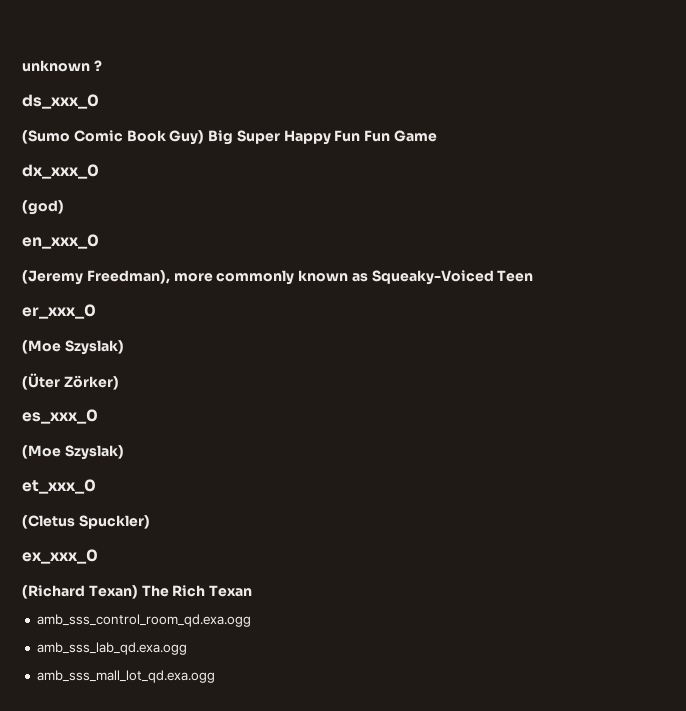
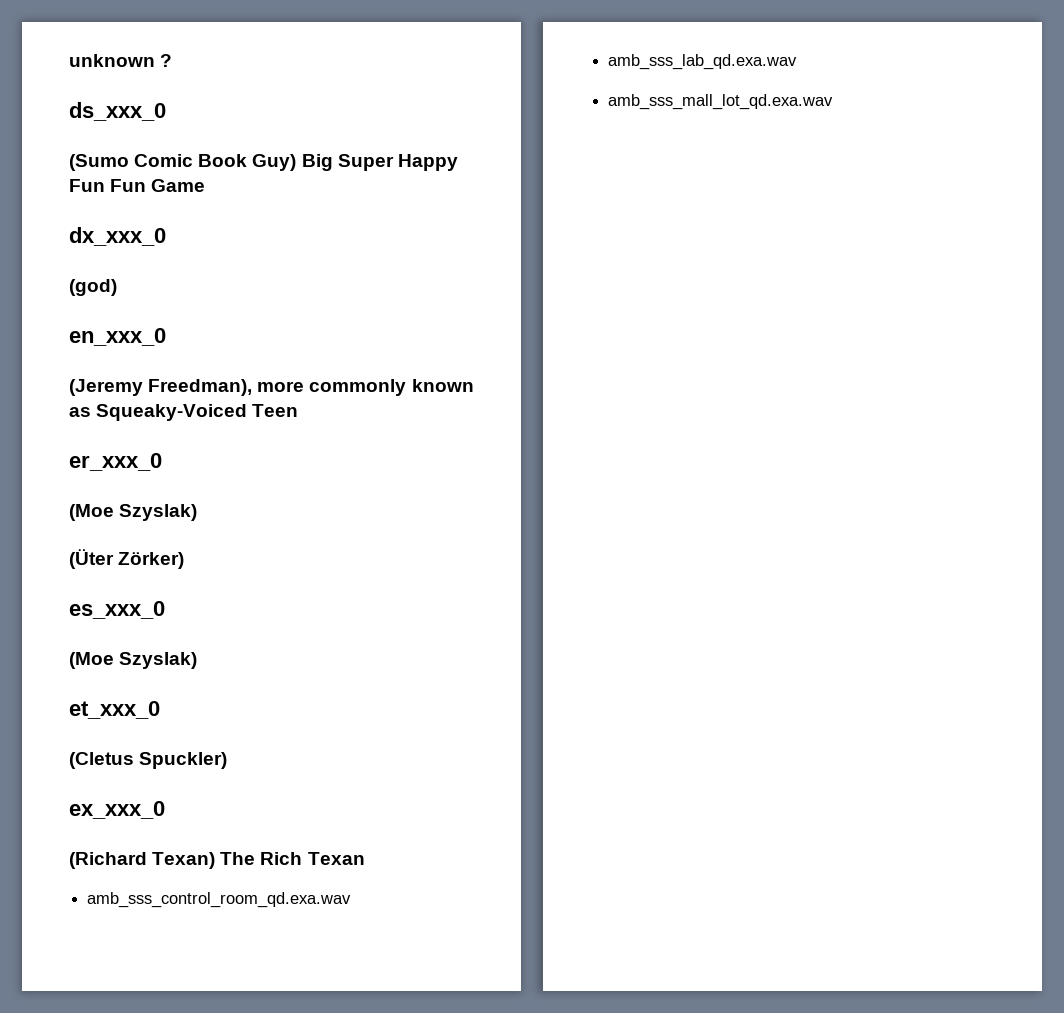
[36,614,251,627] [36,642,187,655] [36,670,215,683] amb_sss_control_room_qd.exa.ogg // amb_sss_lab_qd.exa.ogg // amb_sss_mall_lot_qd.exa.ogg -> [87,892,352,908] [608,54,798,70] [608,94,834,110] amb_sss_control_room_qd.exa.wav // amb_sss_lab_qd.exa.wav // amb_sss_mall_lot_qd.exa.wav

